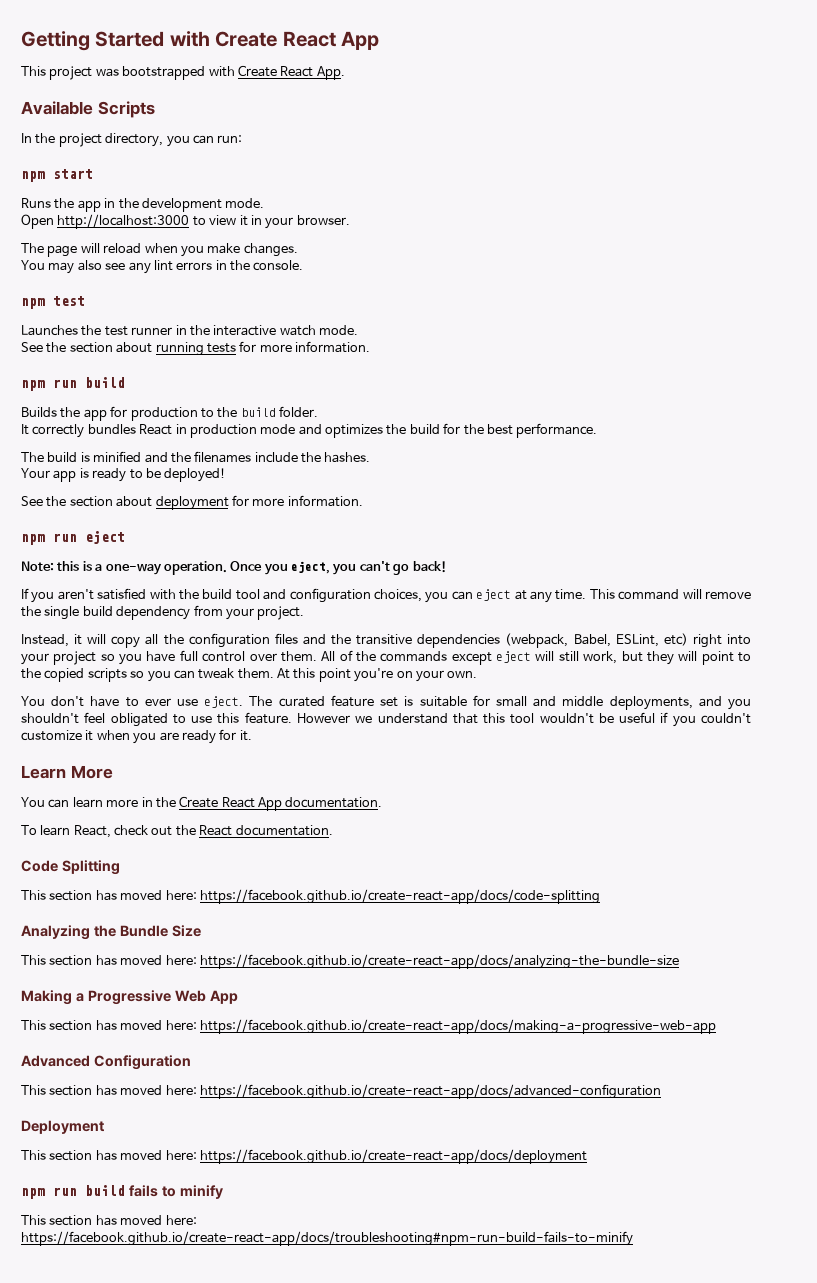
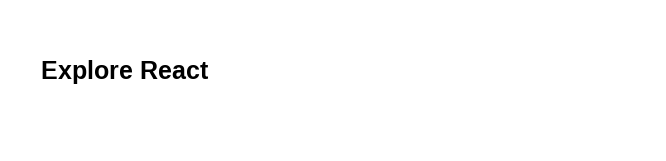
[21,31,379,51] [21,65,345,80] [21,101,155,118] [21,133,243,147] [21,169,93,182] [21,198,265,212] [21,214,350,229] [21,243,298,257] [21,260,304,274] [21,296,85,309] [21,325,358,336] [21,341,370,356] [21,377,125,391] [21,406,318,421] [21,423,598,438] [21,451,371,463] [21,468,227,482] [21,495,363,510] [21,531,125,545] [21,561,447,575] [21,588,751,603] [21,605,305,620] [21,633,752,648] [21,650,752,665] [21,668,478,682] [21,695,752,710] [21,712,752,727] [21,729,252,744] [21,765,113,779] [21,796,383,811] [21,825,333,838] [21,860,120,875] [21,889,600,904] [21,925,201,940] [21,954,679,969] [21,990,238,1005] [21,1019,716,1034] [21,1055,191,1070] [21,1084,661,1099] [21,1120,104,1134] [21,1149,587,1164] [21,1185,223,1199] [21,1215,197,1226] [21,1231,633,1246] Getting Started with Create React App // This project was bootstrapped with Create React App. // Available Scripts // In the project directory, you can run: // npm start // Runs the app in the development mode. // Open http://localhost:3000 to view it in your browser. // The page will reload when you make changes. // You may also see any lint errors in the console. // npm test // Launches the test runner in the interactive watch mode. // See the section about running tests for more information. // npm run build // Builds the app for production to the build folder. // It correctly bundles React in production mode and optimizes the build for the best performance. // The build is minified and the filenames include the hashes. // Your app is ready to be deployed! // See the section about deployment for more information. // npm run eject // Note: this is a one-way operation. Once you eject, you can't go back! // If you aren't satisfied with the build tool and configuration choices, you can eject at any time. This command will remove the single build dependency from your project. // Instead, it will copy all the configuration files and the transitive dependencies (webpack, Babel, ESLint, etc) right into your project so you have full control over them. All of the commands except eject will still work, but they will point to the copied scripts so you can tweak them. At this point you're on your own. // You don't have to ever use eject. The curated feature set is suitable for small and middle deployments, and you shouldn't feel obligated to use this feature. However we understand that this tool wouldn't be useful if you couldn't customize it when you are ready for it. // Learn More // You can learn more in the Create React App documentation. // To learn React, check out the React documentation. // Code Splitting // This section has moved here: https://facebook.github.io/create-react-app/docs/code-splitting // Analyzing the Bundle Size // This section has moved here: https://facebook.github.io/create-react-app/docs/analyzing-the-bundle-size // Making a Progressive Web App // This section has moved here: https://facebook.github.io/create-react-app/docs/making-a-progressive-web-app // Advanced Configuration // This section has moved here: https://facebook.github.io/create-react-app/docs/advanced-configuration // Deployment // This section has moved here: https://facebook.github.io/create-react-app/docs/deployment // npm run build fails to minify // This section has moved here: https://facebook.github.io/create-react-app/docs/troubleshooting#npm-run-build-fails-to-minify -> [41,60,209,84] Explore React

